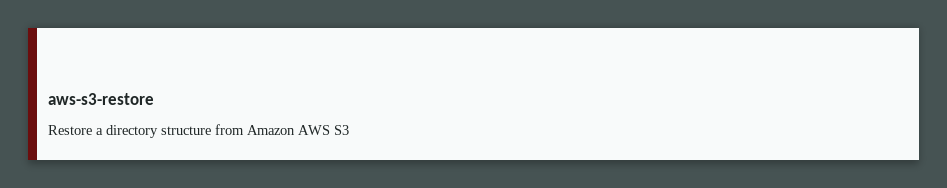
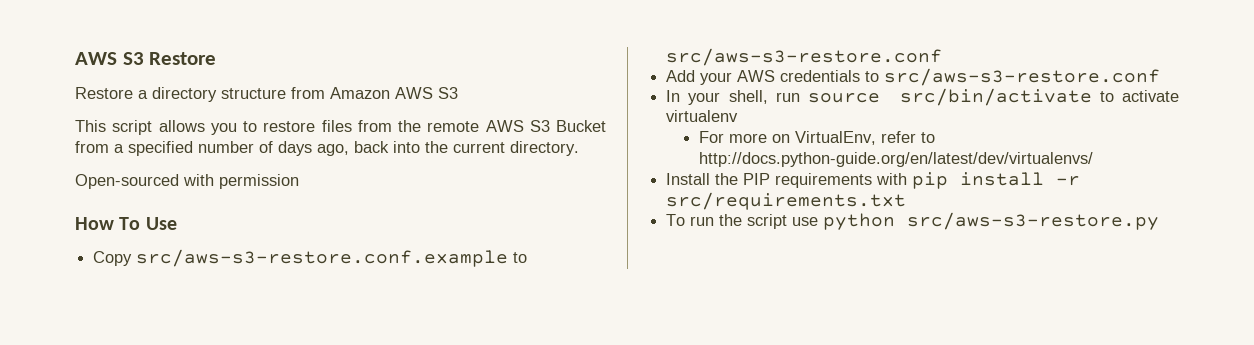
[48,93,154,105] aws-s3-restore -> [75,52,217,65] AWS S3 Restore
(349, 130) none -> [75,120,606,135] [75,141,579,156] [75,174,299,189] [75,217,177,230] [93,249,528,267] [666,48,943,66] [666,68,1161,86] [666,88,1179,106] [666,110,739,122] [698,131,935,145] [698,152,1093,167] [666,172,1081,189] [666,192,907,210] [666,212,1160,230] // This script allows you to restore files from the remote AWS S3 Bucket from a specified number of days ago, back into the current directory. // Open-sourced with permission // How To Use // Copy src/aws-s3-restore.conf.example to src/aws-s3-restore.conf // Add your AWS credentials to src/aws-s3-restore.conf // In your shell, run source src/bin/activate to activate virtualenv // For more on VirtualEnv, refer to http://docs.python-guide.org/en/latest/dev/virtualenvs/ // Install the PIP requirements with pip install -r src/requirements.txt // To run the script use python src/aws-s3-restore.py

